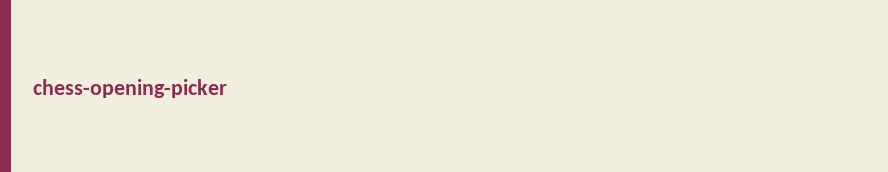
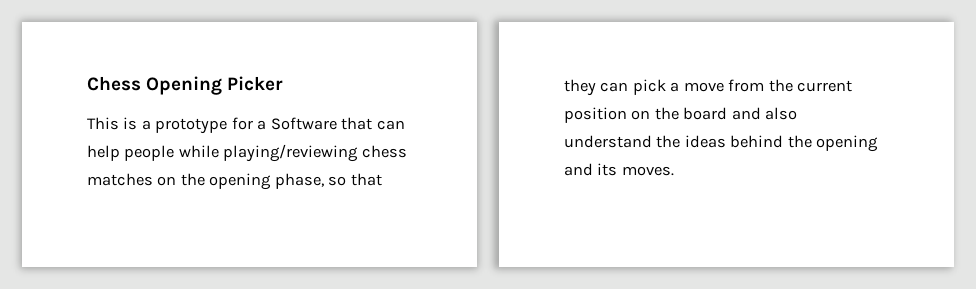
[33,79,227,98] chess-opening-picker -> [87,76,284,95] [87,117,405,134] [87,144,407,162] [87,173,382,190] [564,79,853,96] [564,107,798,123] [564,135,879,152] [564,163,674,176] Chess Opening Picker // This is a prototype for a Software that can help people while playing/reviewing chess matches on the opening phase, so that they can pick a move from the current position on the board and also understand the ideas behind the opening and its moves.

